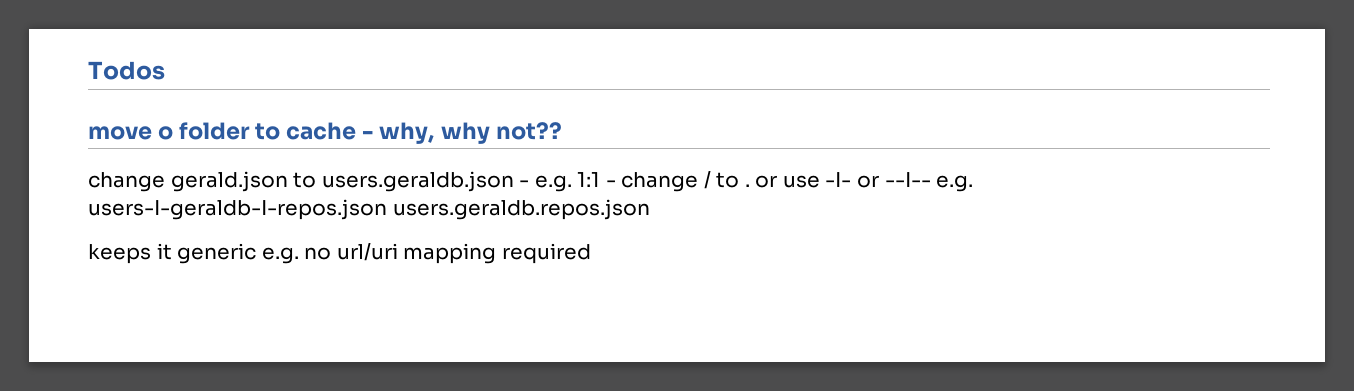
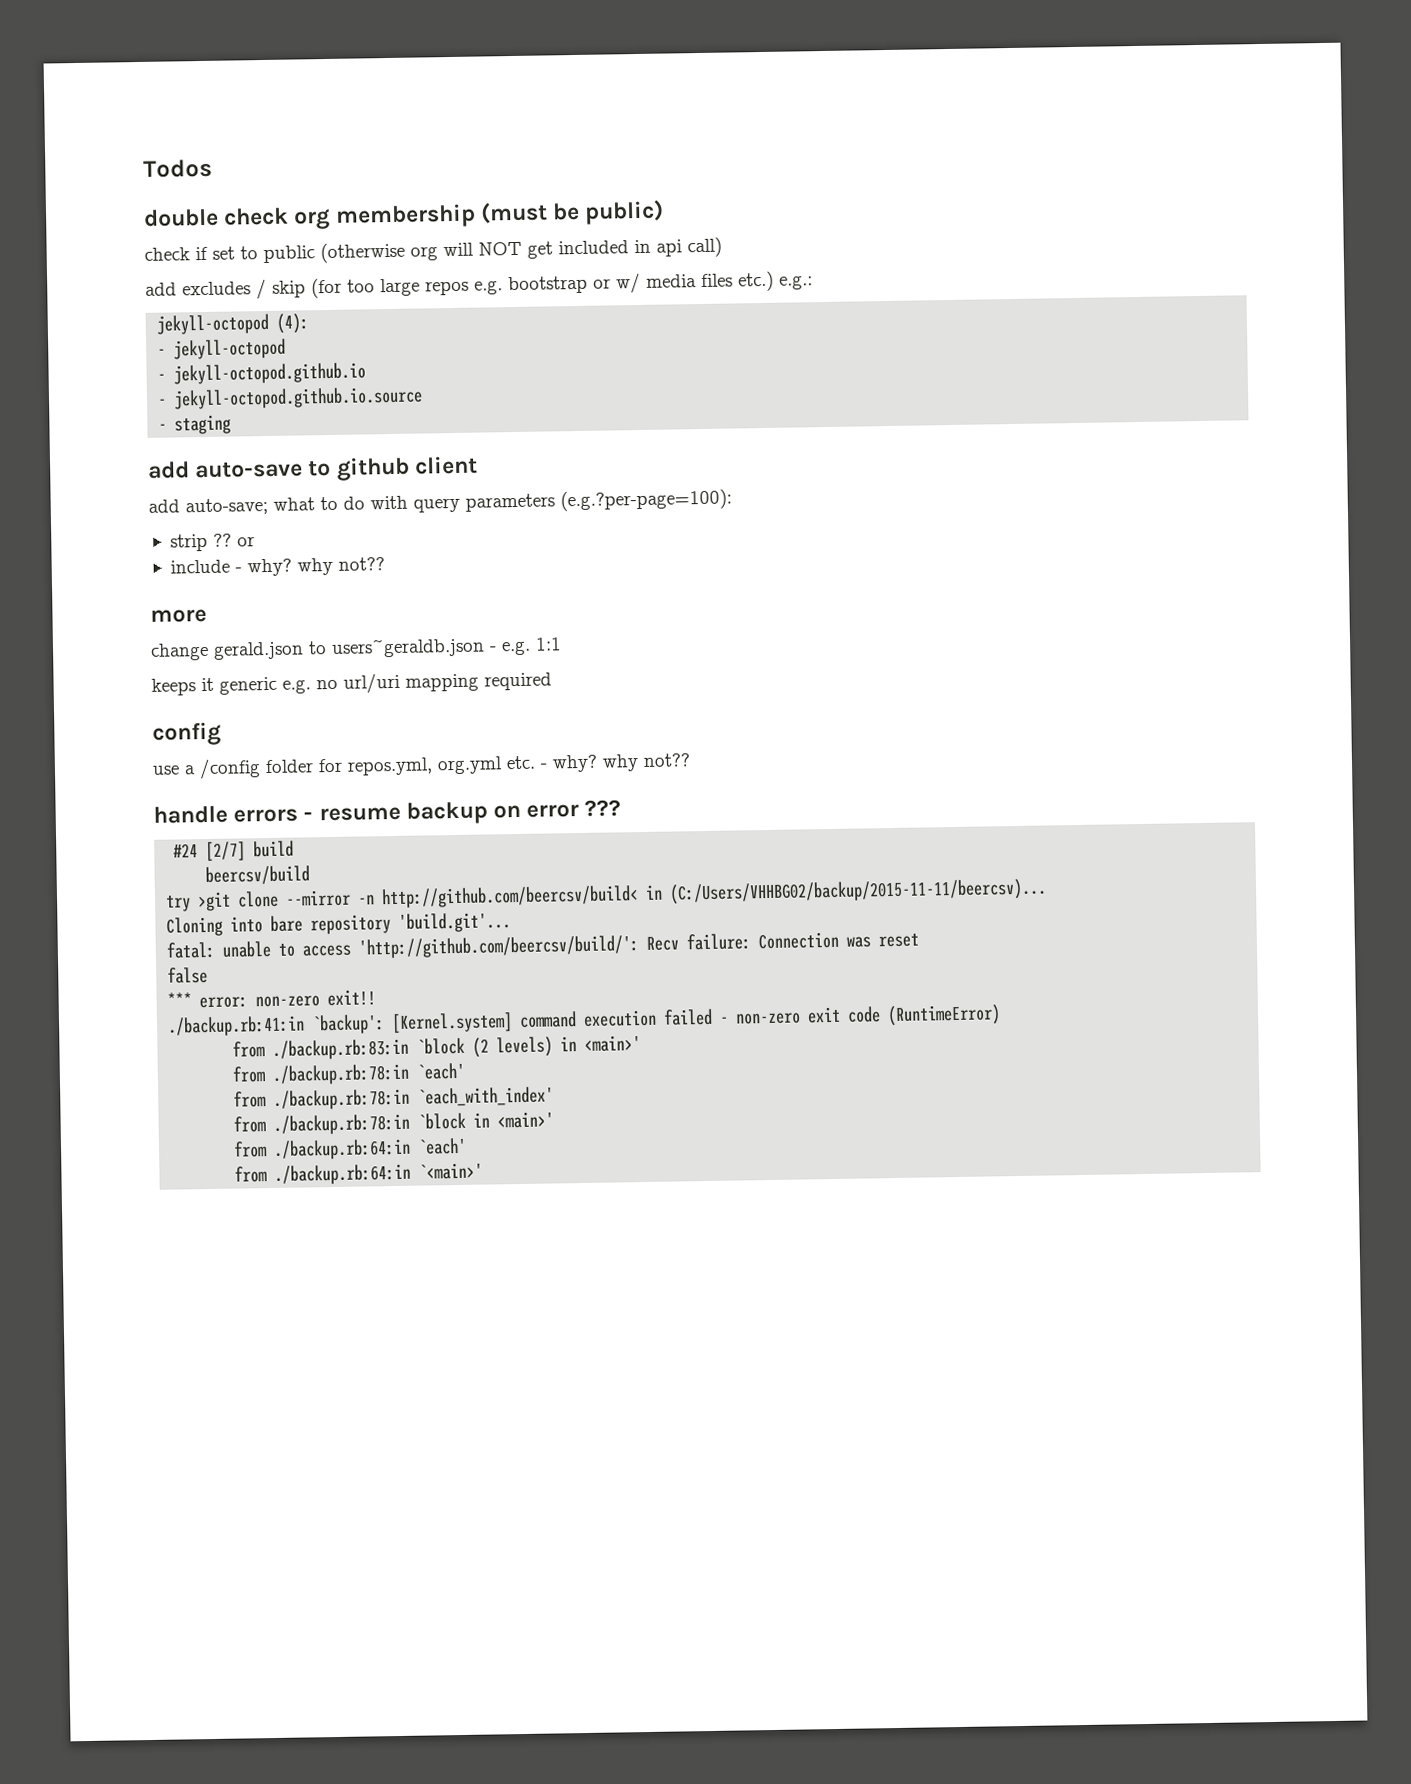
[88,122,562,144] move o folder to cache - why, why not?? -> [143,199,665,230] [144,236,722,264] [145,270,813,300] [156,313,310,335] [157,338,287,360] [157,362,367,385] [158,386,424,410] [158,414,232,435] [148,455,478,481] [148,488,732,516] [169,533,255,552] [169,557,385,577] [150,608,207,623] double check org membership (must be public) // check if set to public (otherwise org will NOT get included in api call) // add excludes / skip (for too large repos e.g. bootstrap or w/ media files etc.) e.g.: // jekyll-octopod (4): // - jekyll-octopod // - jekyll-octopod.github.io // - jekyll-octopod.github.io.source // - staging // add auto-save to github client // add auto-save; what to do with query parameters (e.g.?per-page=100): // strip ?? or // include - why? why not?? // more
[321,171,514,192] users.geraldb.json -> [331,637,485,658] users~geraldb.json
[605,171,974,192] [88,199,650,220] - change / to . or use -I- or --I-- e.g. users-I-geraldb-I-repos.json users.geraldb.repos.json -> (562, 644) none
(591, 253) none -> [152,721,221,746] [152,753,690,780] [153,799,622,825] [173,840,295,862] [205,865,311,886] [165,878,1048,912] [166,912,512,937] [166,931,920,959] [167,966,209,984] [167,989,377,1009] [167,1004,1002,1037] [232,1035,642,1060] [232,1062,466,1085] [233,1086,555,1110] [233,1111,555,1135] [233,1137,468,1160] [234,1162,484,1185] // config // use a /config folder for repos.yml, org.yml etc. - why? why not?? // handle errors - resume backup on error ??? // #24 [2/7] build // beercsv/build // try >git clone --mirror -n http://github.com/beercsv/build< in (C:/Users/VHHBG02/backup/2015-11-11/beercsv)... // Cloning into bare repository 'build.git'... // fatal: unable to access 'http://github.com/beercsv/build/': Recv failure: Connection was reset // false // *** error: non-zero exit!! // ./backup.rb:41:in `backup': [Kernel.system] command execution failed - non-zero exit code (RuntimeError) // from ./backup.rb:83:in `block (2 levels) in <main>' // from ./backup.rb:78:in `each' // from ./backup.rb:78:in `each_with_index' // from ./backup.rb:78:in `block in <main>' // from ./backup.rb:64:in `each' // from ./backup.rb:64:in `<main>'

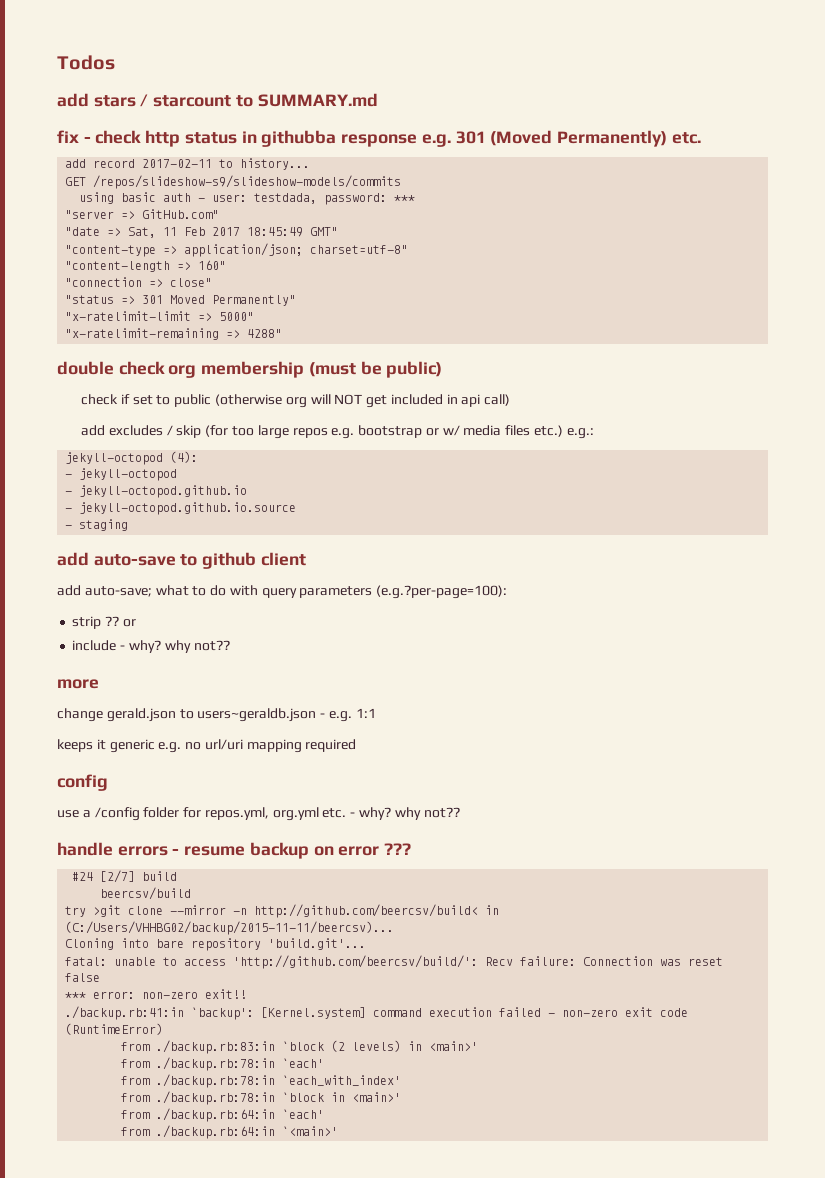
(213, 168) none -> [57,93,378,107] [57,130,701,147] [65,158,311,170] [65,175,402,189] [79,192,416,205] [65,209,220,219] [65,227,339,238] [65,243,409,257] [65,260,227,272] [65,277,213,287] [65,295,297,306] [65,311,255,321] [65,328,283,340] // add stars / starcount to SUMMARY.md // fix - check http status in githubba response e.g. 301 (Moved Permanently) etc. // add record 2017-02-11 to history... // GET /repos/slideshow-s9/slideshow-models/commits // using basic auth - user: testdada, password: *** // "server => GitHub.com" // "date => Sat, 11 Feb 2017 18:45:49 GMT" // "content-type => application/json; charset=utf-8" // "content-length => 160" // "connection => close" // "status => 301 Moved Permanently" // "x-ratelimit-limit => 5000" // "x-ratelimit-remaining => 4288"

